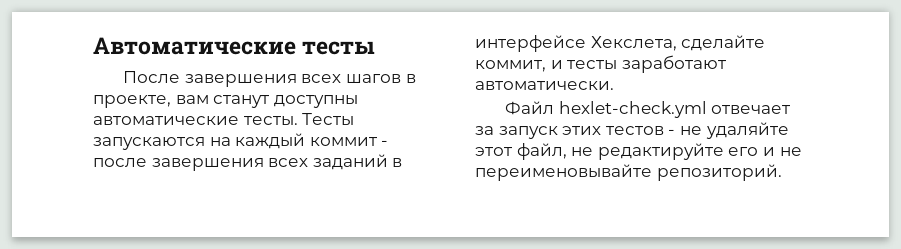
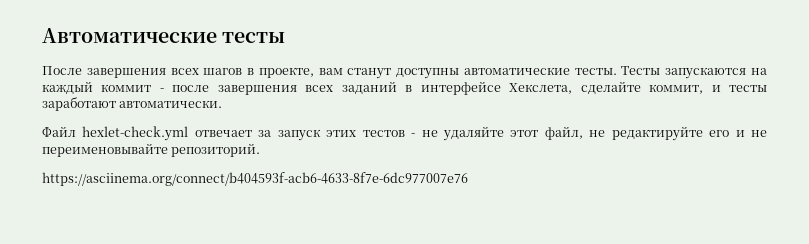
(782, 172) none -> [42,172,468,186] // https://asciinema.org/connect/b404593f-acb6-4633-8f7e-6dc977007e76

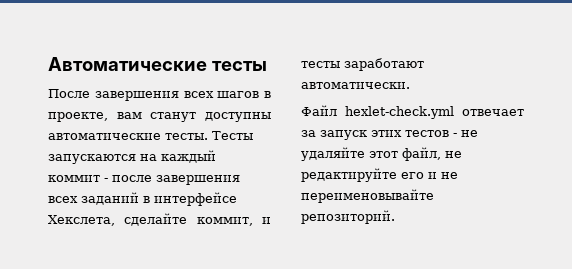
[42,172,468,186] // https://asciinema.org/connect/b404593f-acb6-4633-8f7e-6dc977007e76 -> (395, 217) none

